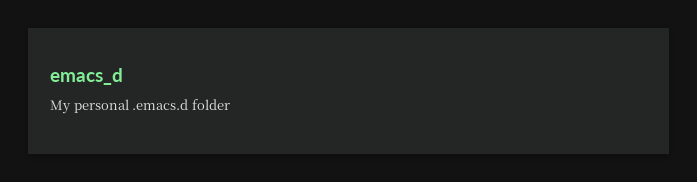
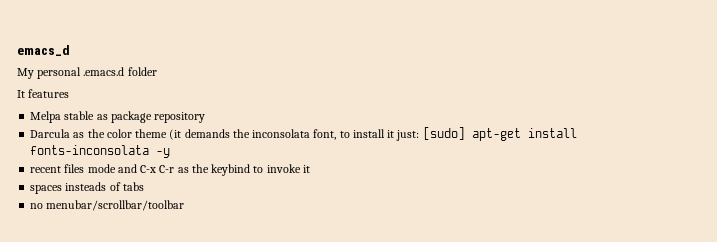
(230, 104) none -> [17,89,70,98] [30,111,206,123] [30,127,577,141] [30,145,171,158] [30,164,310,176] [30,182,144,194] [30,200,185,211] // It features // Melpa stable as package repository // Darcula as the color theme (it demands the inconsolata font, to install it just: [sudo] apt-get install fonts-inconsolata -y // recent files mode and C-x C-r as the keybind to invoke it // spaces insteads of tabs // no menubar/scrollbar/toolbar

